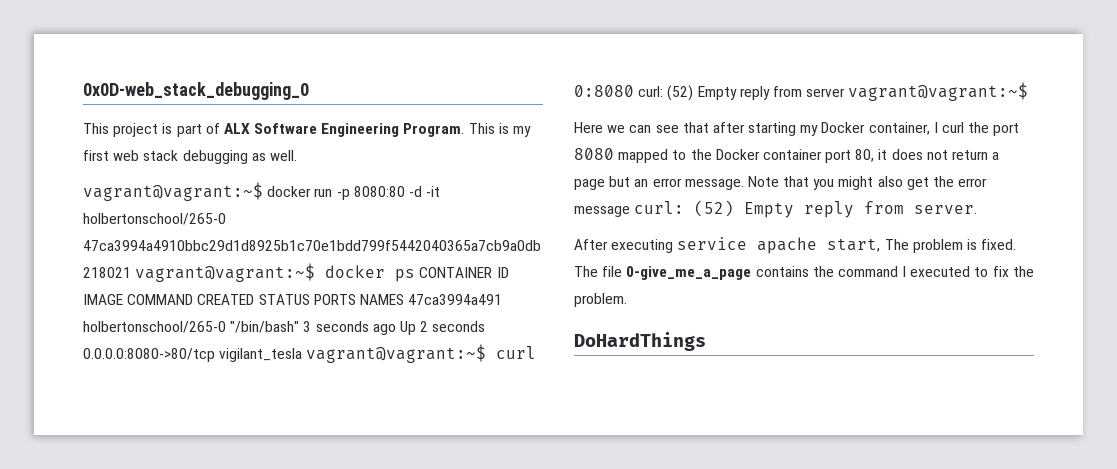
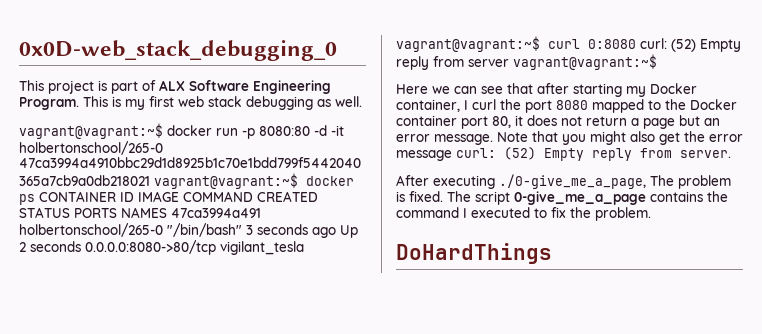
[677,237,881,254] service apache start, -> [499,174,646,189] ./0-give_me_a_page,
[602,266,623,277] file -> [475,191,510,205] script

